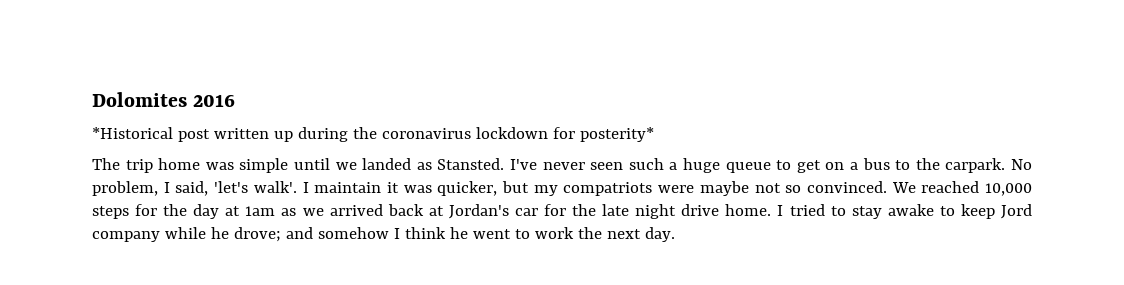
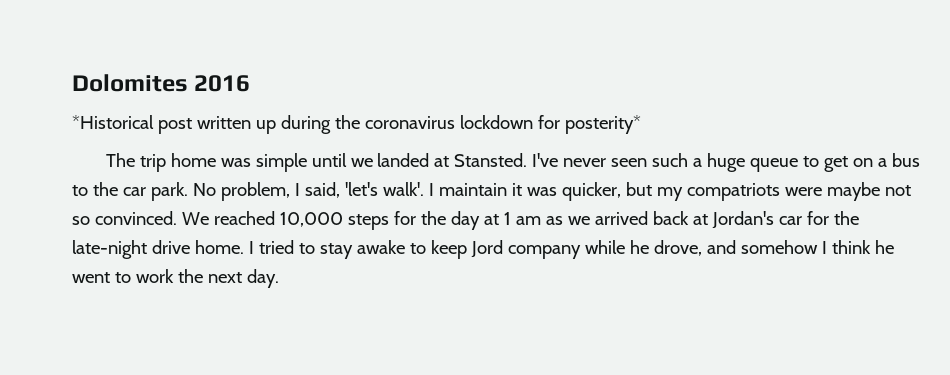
[416,162,432,170] as -> [434,156,450,167] at
[945,158,1006,173] carpark. -> [122,182,188,201] car park.
[245,206,276,216] 1am -> [503,212,541,225] 1 am
[602,204,677,219] late night -> [72,240,147,259] late-night
[233,227,281,242] drove; -> [653,240,702,256] drove,

